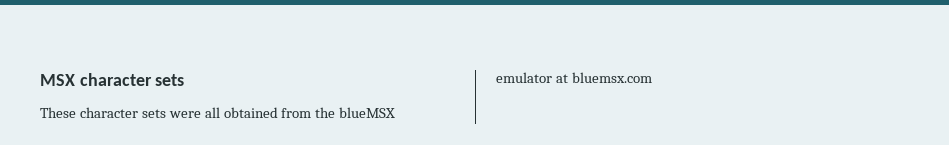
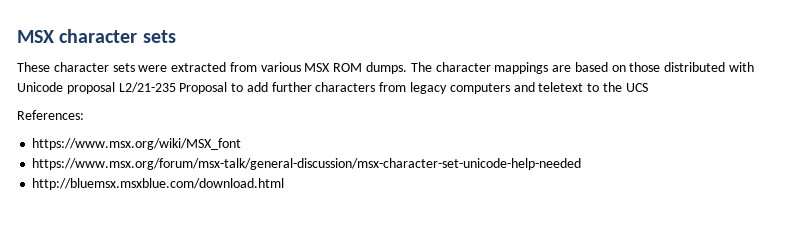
[204,107,396,118] [496,72,652,83] all obtained from the blueMSX emulator at bluemsx.com -> [171,62,755,74] [17,82,648,94] [17,110,84,120] [32,138,242,150] [32,158,582,170] [32,178,285,190] extracted from various MSX ROM dumps. The character mappings are based on those distributed with Unicode proposal L2/21-235 Proposal to add further characters from legacy computers and teletext to the UCS // References: // https://www.msx.org/wiki/MSX_font // https://www.msx.org/forum/msx-talk/general-discussion/msx-character-set-unicode-help-needed // http://bluemsx.msxblue.com/download.html

